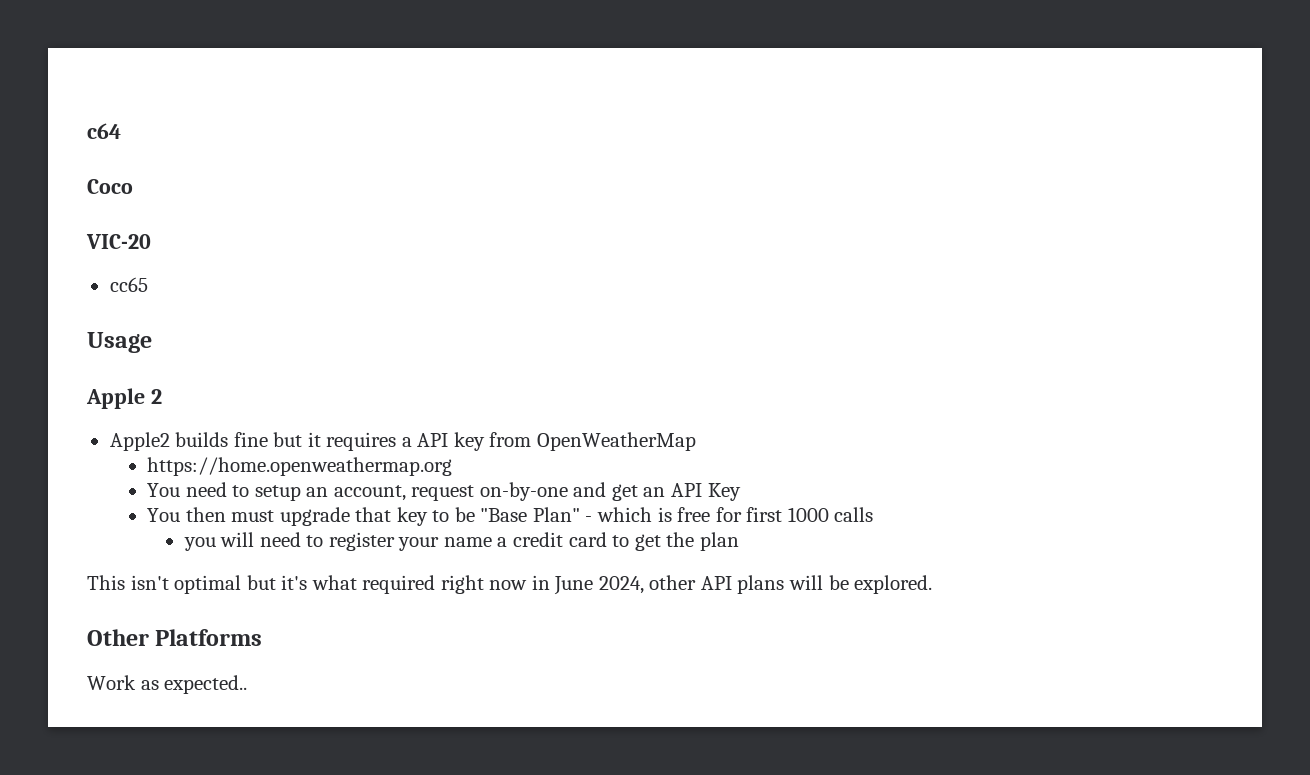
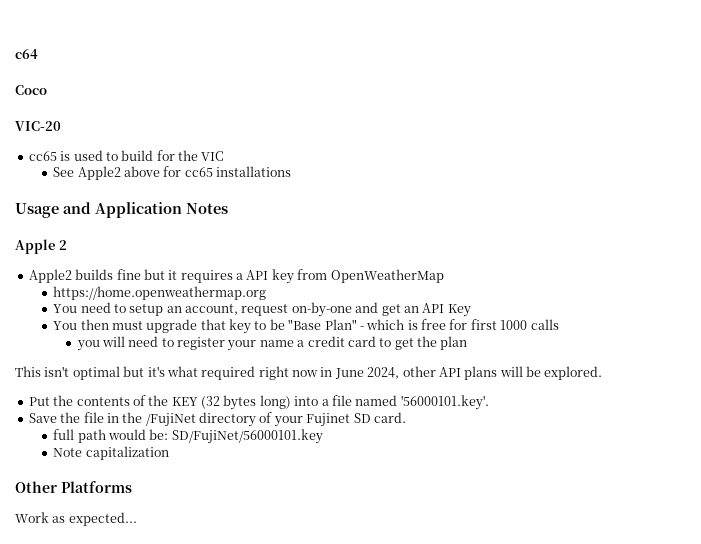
[87,332,152,353] // Usage -> [60,150,225,161] [53,166,292,180] [15,202,228,218] is used to build for the VIC // See Apple2 above for cc65 installations // Usage and Application Notes
(933, 584) none -> [28,395,489,410] [28,412,406,427] [53,429,323,444] [53,446,169,460] // Put the contents of the KEY (32 bytes long) into a file named '56000101.key'. // Save the file in the /FujiNet directory of your Fujinet SD card. // full path would be: SD/FujiNet/56000101.key // Note capitalization
[164,675,248,694] expected.. -> [68,512,137,526] expected...

